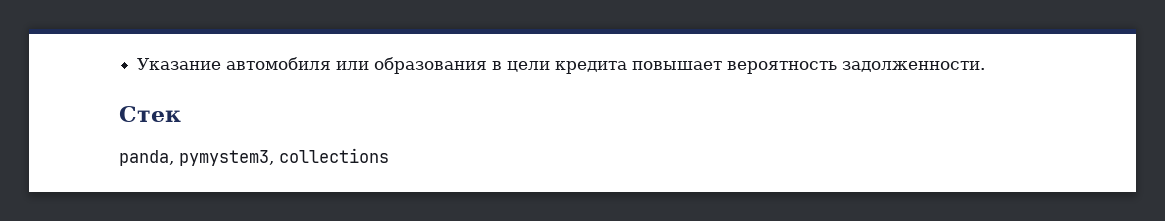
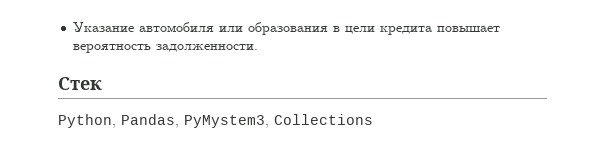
[119,148,389,166] panda, pymystem3, collections -> [58,114,373,128] Python, Pandas, PyMystem3, Collections

